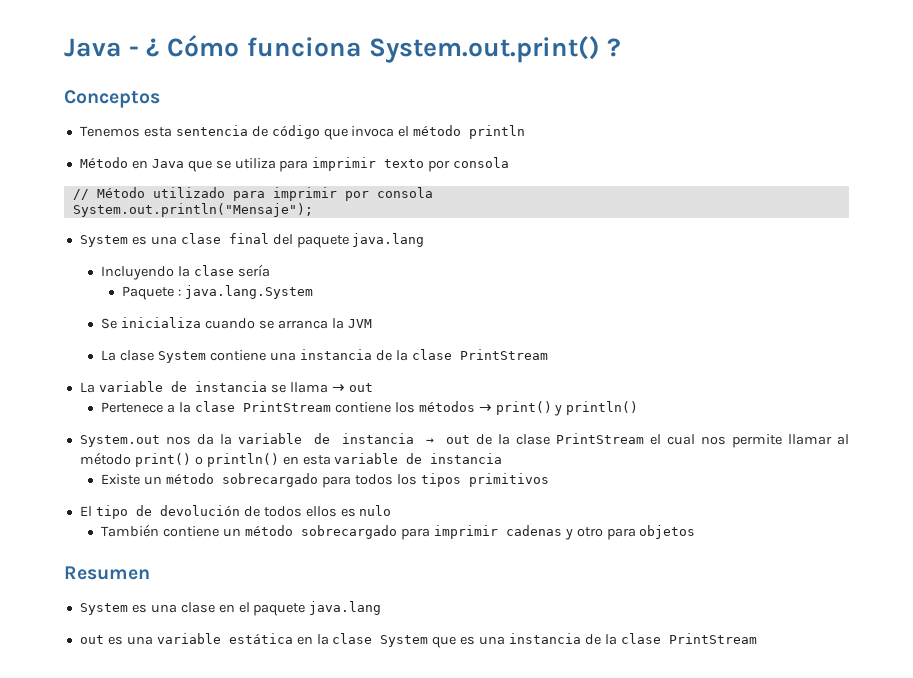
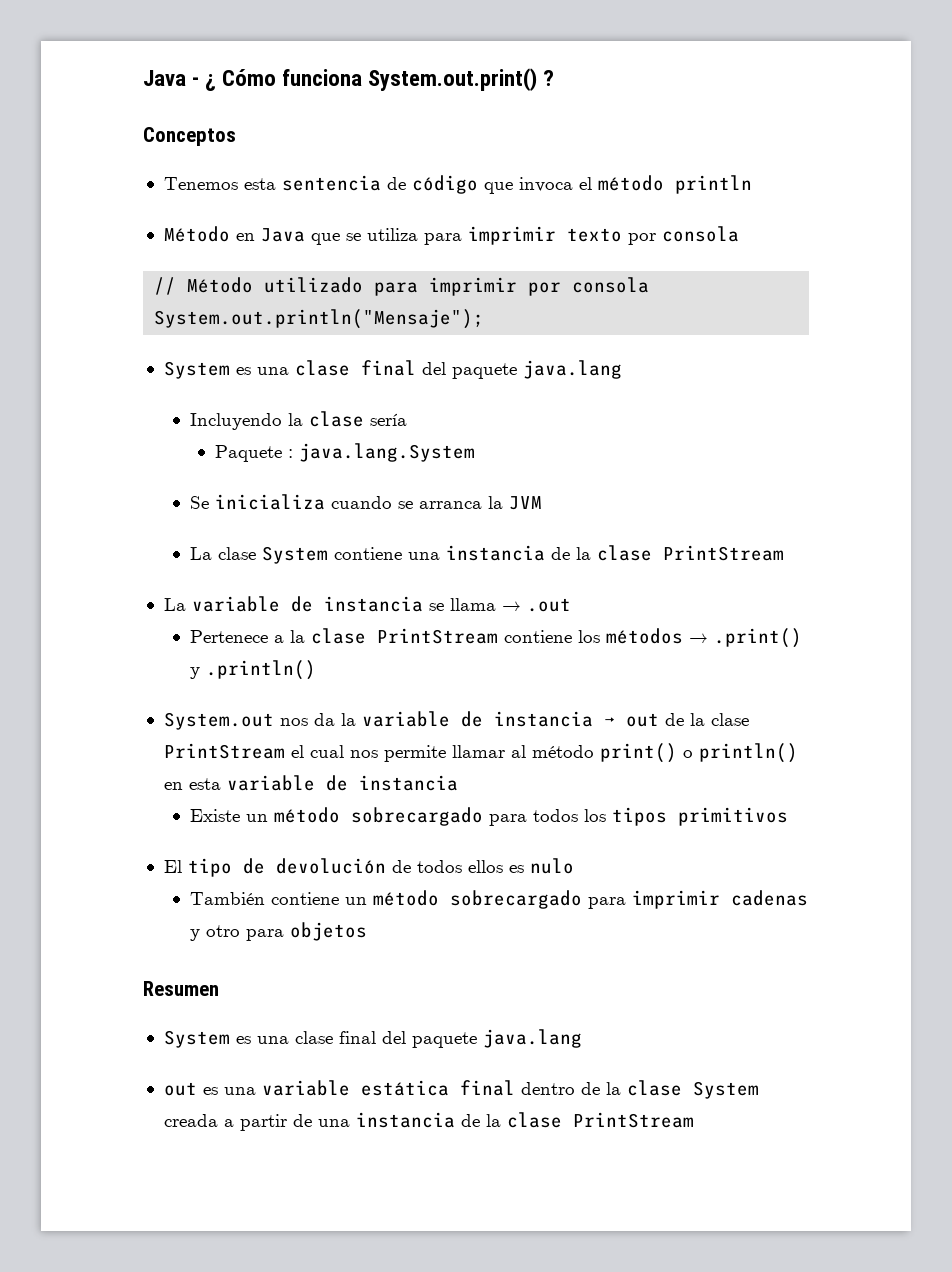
[348,383,373,392] out -> [526,598,571,612] .out
[495,401,639,416] print() y println() -> [713,628,802,648] [189,660,316,680] .print() y .println()
[218,602,250,613] en el -> [338,1031,406,1044] final del
[296,633,476,648] en la clase System que es -> [459,1080,759,1099] [163,1114,312,1131] final dentro de la clase System creada a partir de

